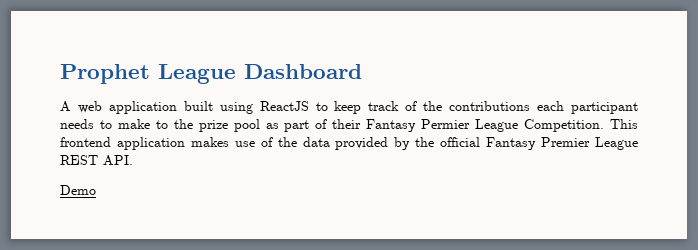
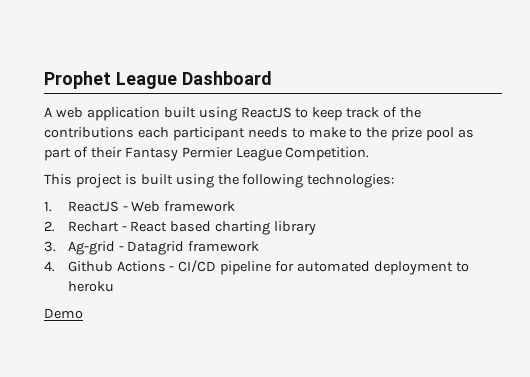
[610,119,638,129] [60,137,638,150] [60,155,133,166] This frontend application makes use of the data provided by the official Fantasy Premier League REST API. -> [44,174,395,188] [44,201,236,212] [44,221,317,235] [44,241,260,255] [44,260,469,275] [67,281,114,292] // This project is built using the following technologies: // 1. ReactJS - Web framework // 2. Rechart - React based charting library // 3. Ag-grid - Datagrid framework // 4. Github Actions - CI/CD pipeline for automated deployment to heroku

